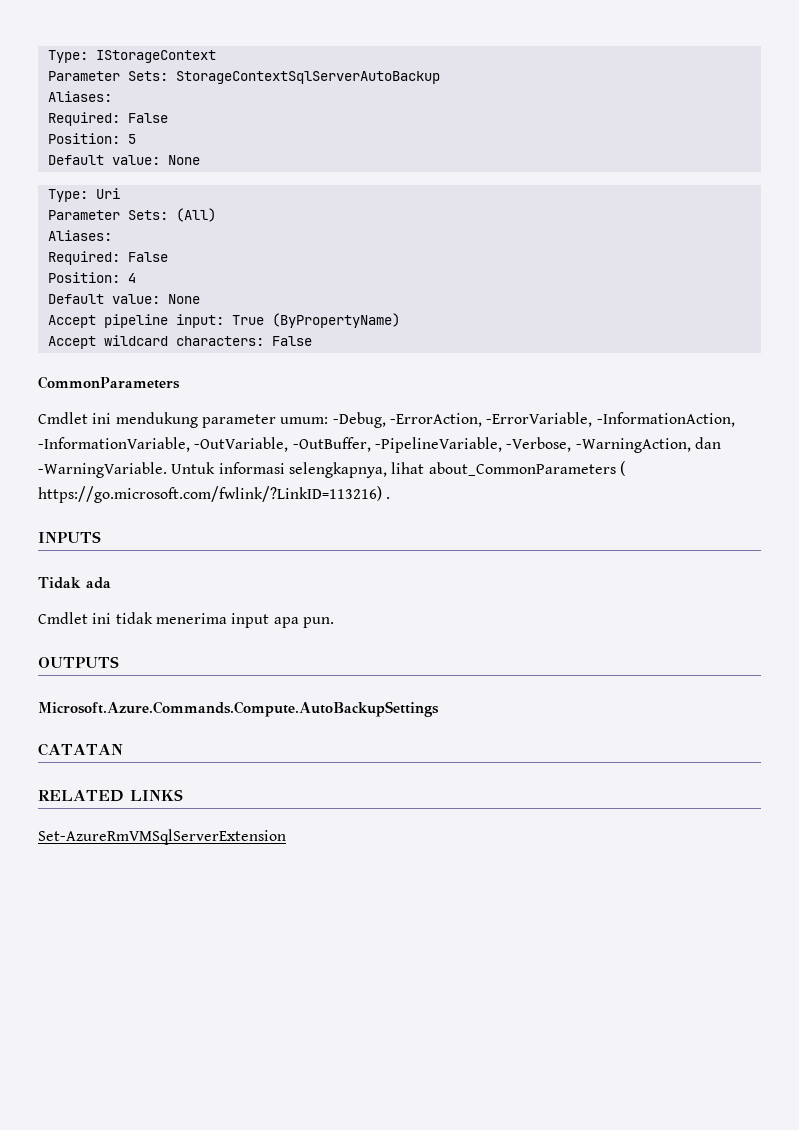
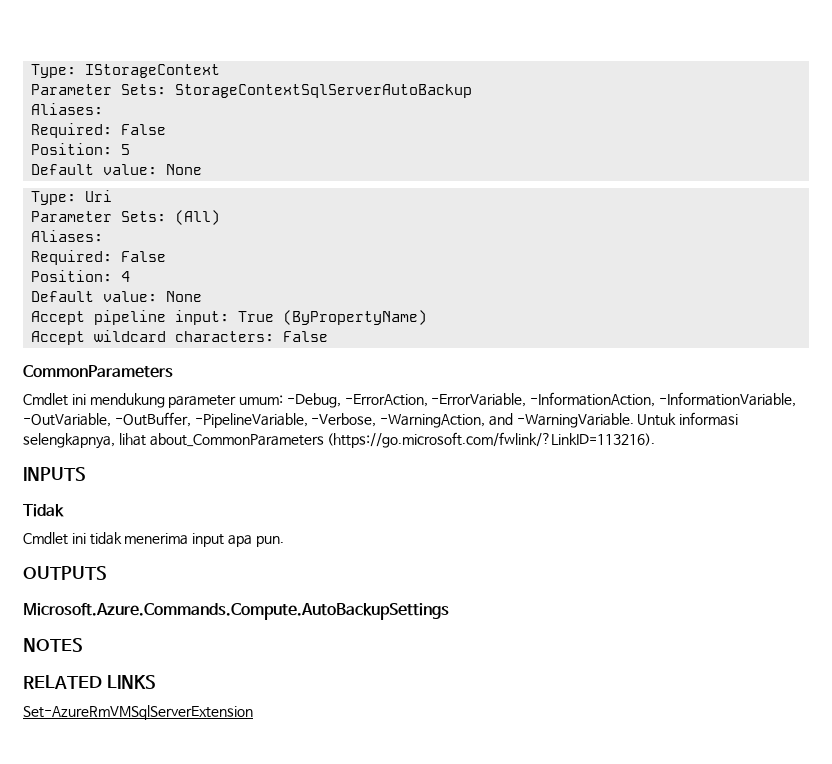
[694,437,721,449] dan -> [488,413,513,426] and
[619,461,625,476] [38,486,391,503] ( https://go.microsoft.com/fwlink/?LinkID=113216) . -> [327,432,656,448] (https://go.microsoft.com/fwlink/?LinkID=113216).
[86,577,111,589] ada -> (64, 510) none
[38,743,123,756] CATATAN -> [23,638,83,652] NOTES

